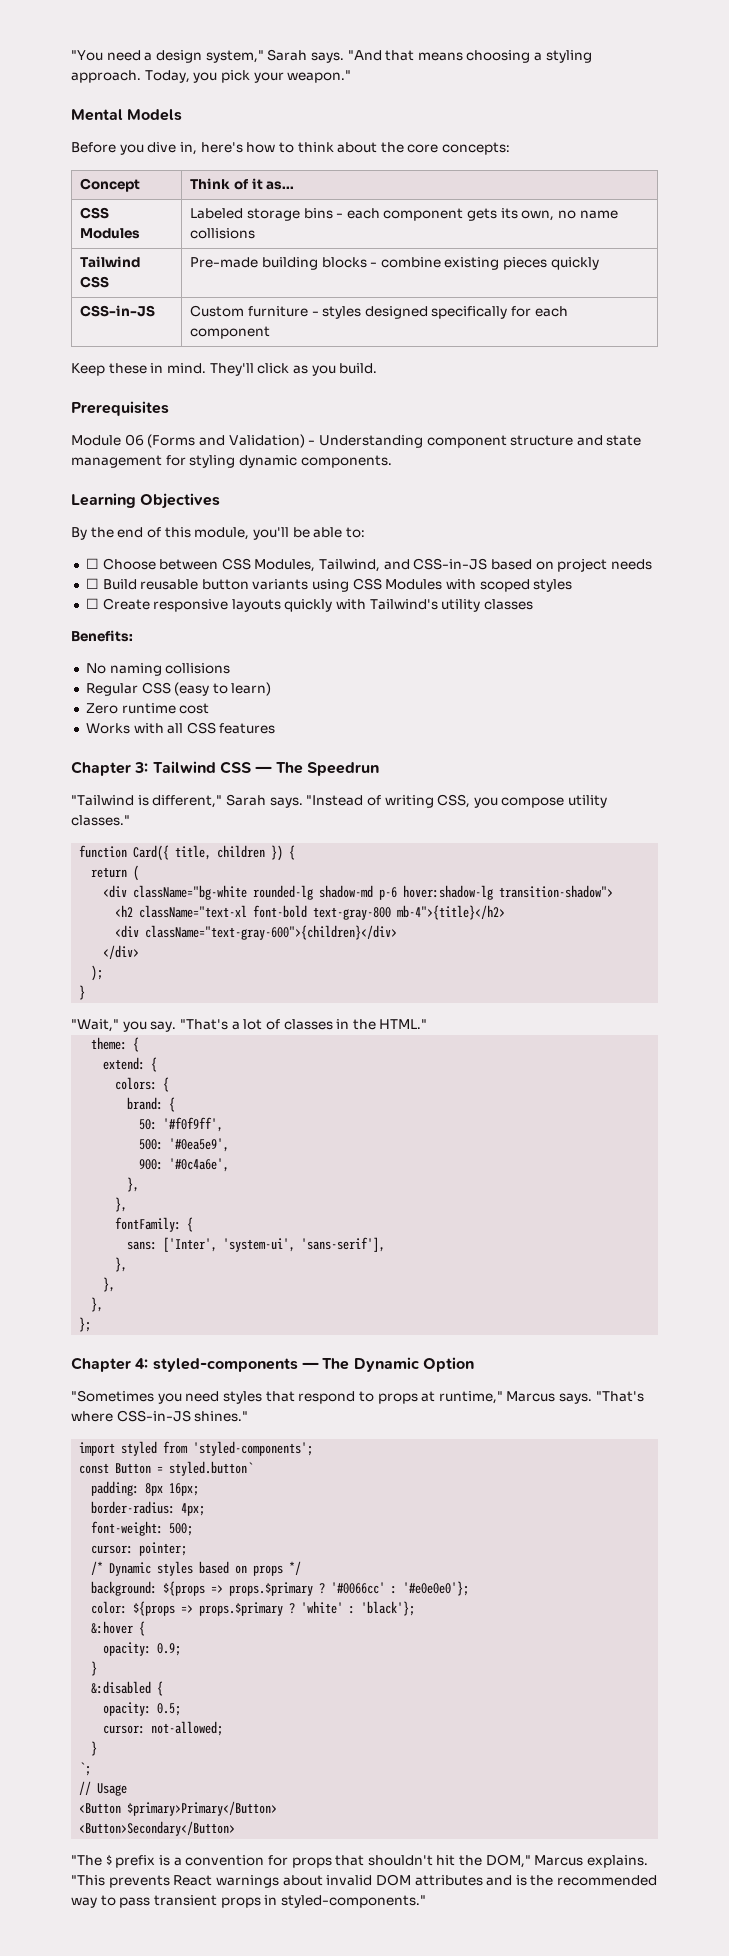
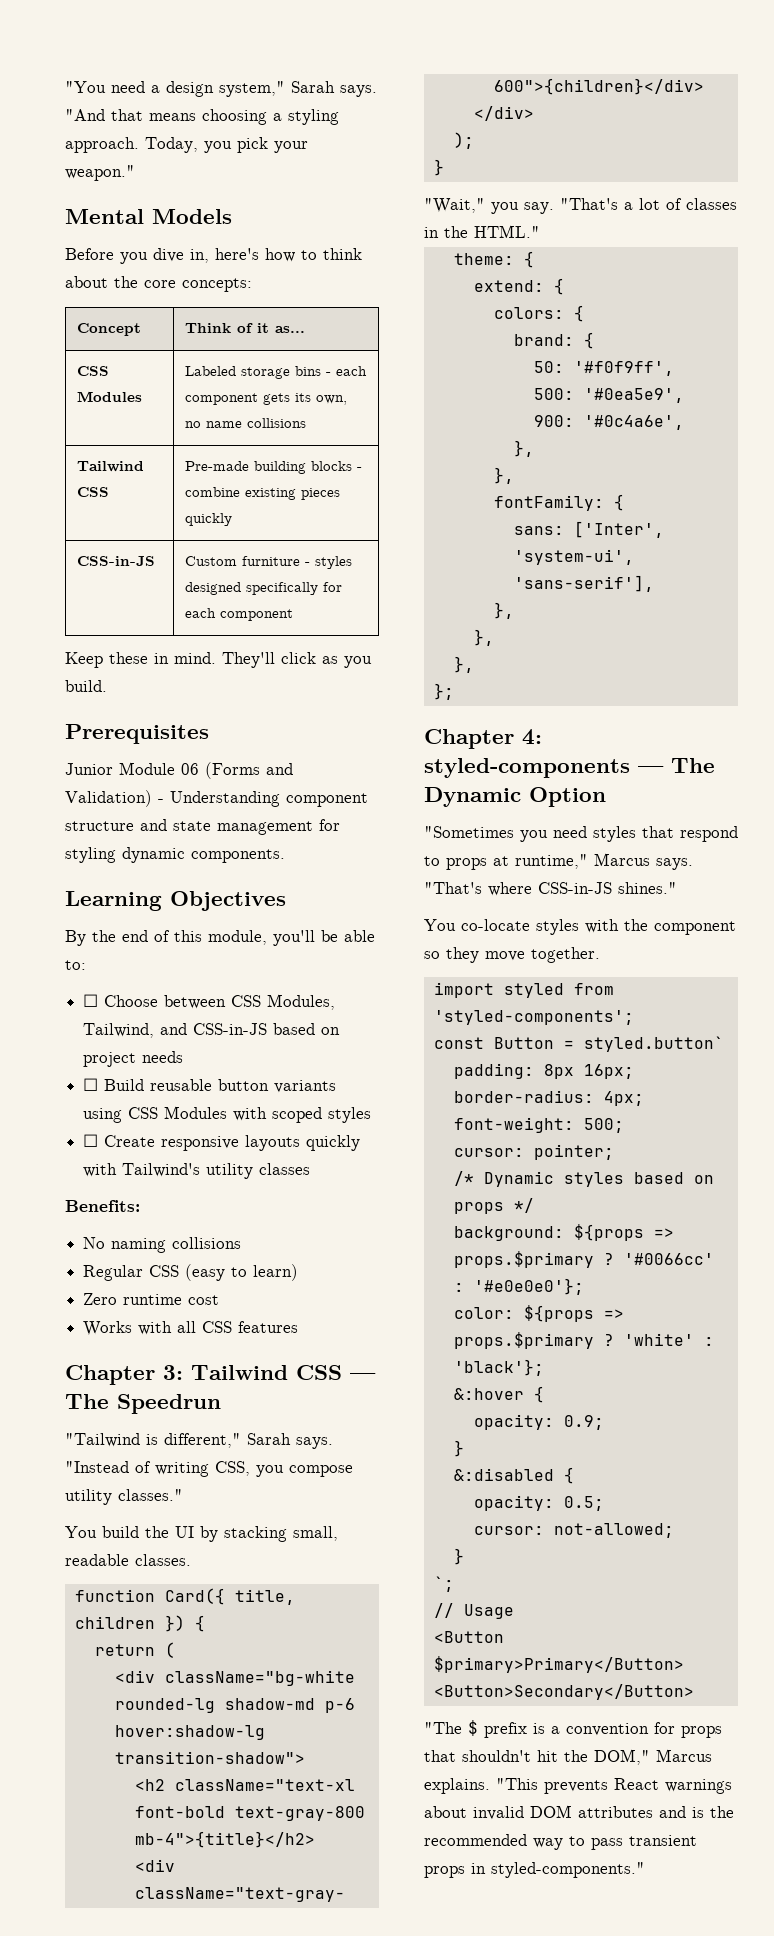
(169, 408) none -> [65,763,113,775] Junior
(130, 820) none -> [65,1526,338,1542] [65,1554,191,1566] // You build the UI by stacking small, readable classes.
(249, 1416) none -> [424,919,736,935] [424,947,600,963] // You co-locate styles with the component so they move together.

